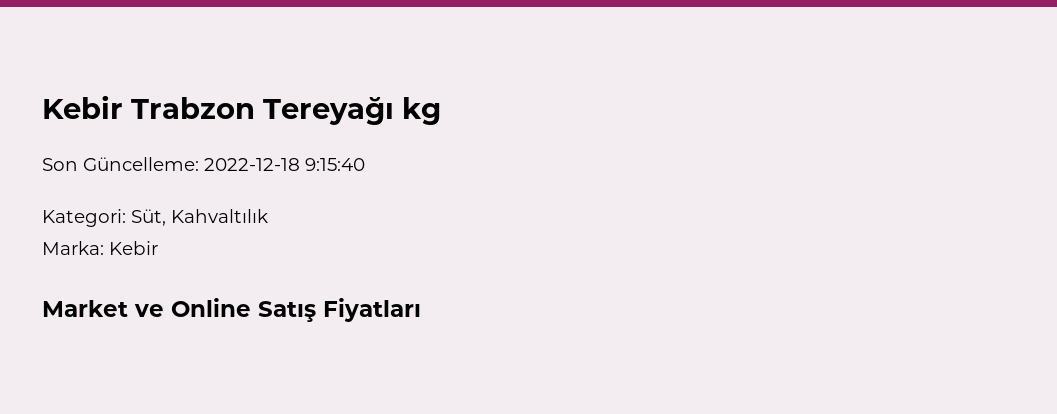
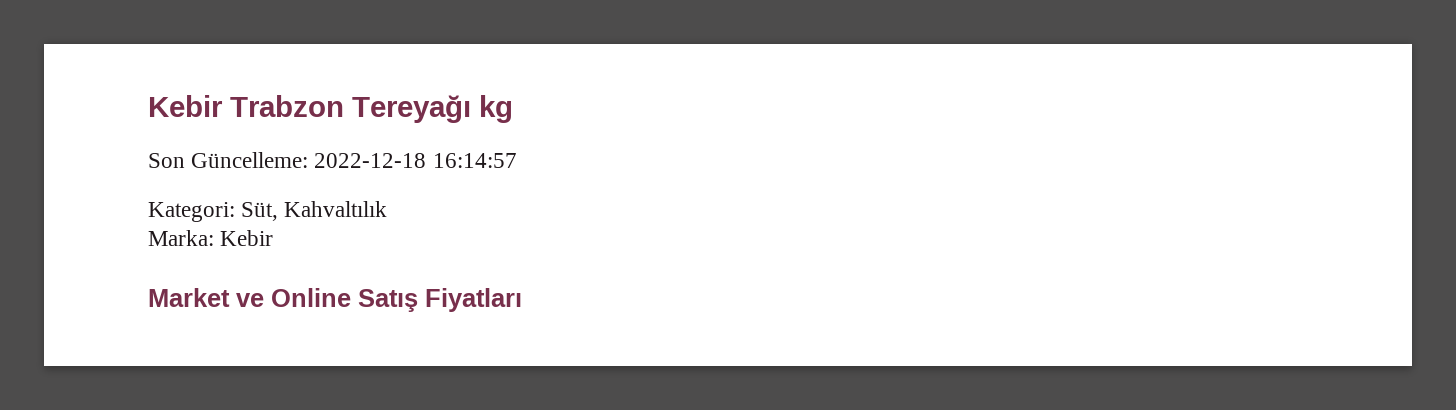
[305,158,365,171] 9:15:40 -> [432,153,517,168] 16:14:57

